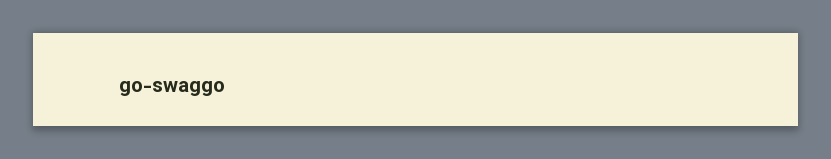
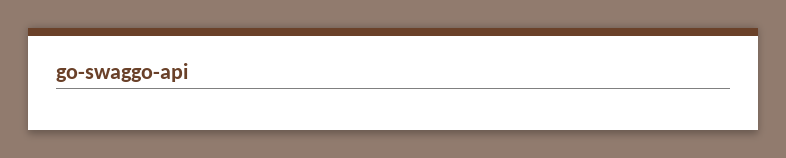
[119,81,225,96] go-swaggo -> [56,63,188,82] go-swaggo-api

